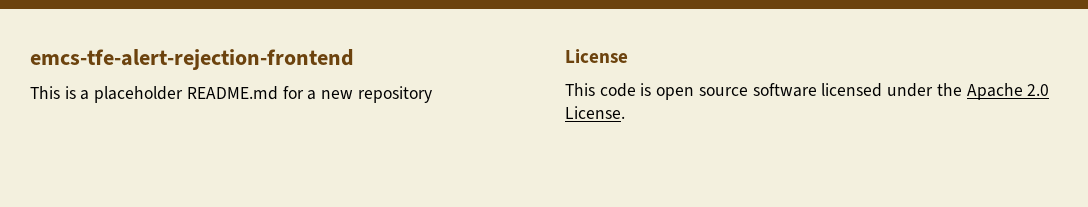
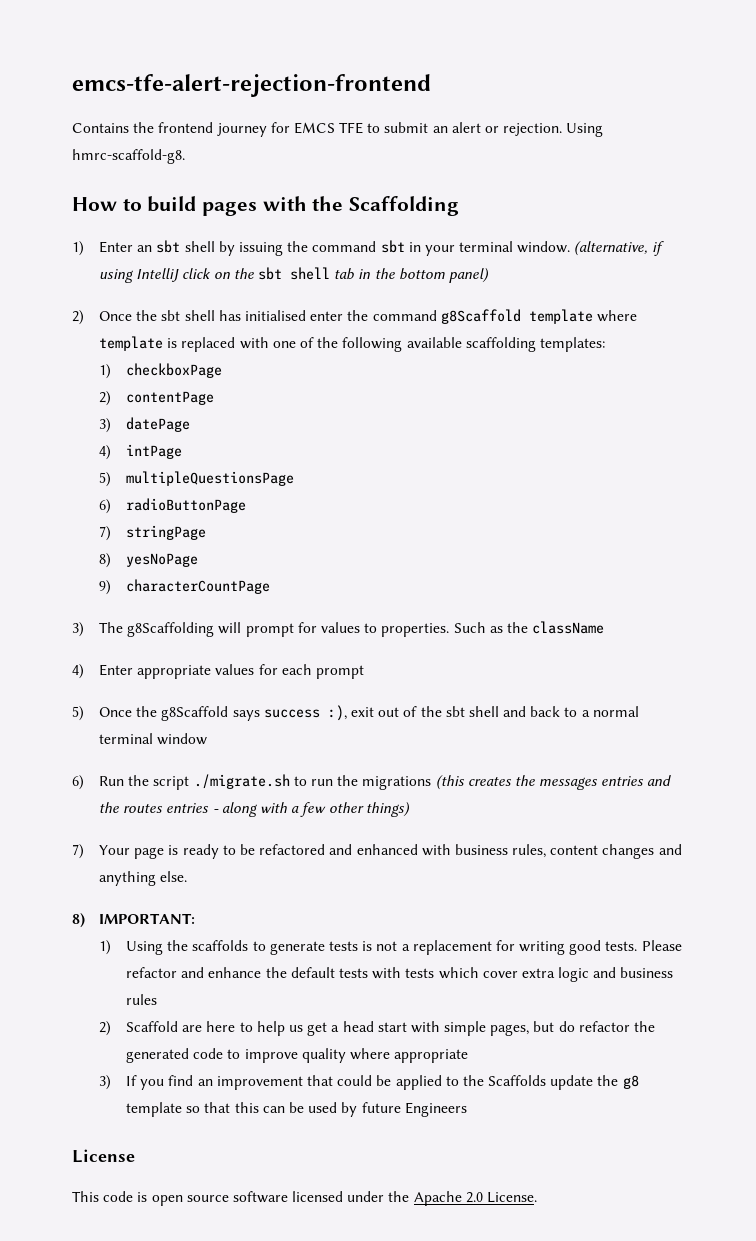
[30,86,432,103] This is a placeholder README.md for a new repository -> [72,122,604,137] [72,149,185,164] [72,196,460,216] [72,240,664,256] [99,267,489,283] [72,309,637,325] [99,336,605,352] [99,363,223,379] [99,391,215,406] [99,417,191,433] [99,444,183,460] [99,471,295,487] [99,498,247,514] [99,525,207,541] [99,553,199,568] [99,579,271,595] [72,621,605,637] [72,664,364,679] [72,705,639,721] [99,733,208,745] [72,774,672,790] [99,802,410,817] [72,844,682,859] [99,871,188,886] [72,913,196,928] [99,940,682,955] [126,967,674,982] [126,994,158,1005] [99,1021,655,1036] [126,1048,469,1063] [99,1075,639,1090] [126,1102,467,1117] Contains the frontend journey for EMCS TFE to submit an alert or rejection. Using hmrc-scaffold-g8. // How to build pages with the Scaffolding // 1) Enter an sbt shell by issuing the command sbt in your terminal window. (alternative, if using IntelliJ click on the sbt shell tab in the bottom panel) // 2) Once the sbt shell has initialised enter the command g8Scaffold template where template is replaced with one of the following available scaffolding templates: // 1) checkboxPage // 2) contentPage // 3) datePage // 4) intPage // 5) multipleQuestionsPage // 6) radioButtonPage // 7) stringPage // 8) yesNoPage // 9) characterCountPage // 3) The g8Scaffolding will prompt for values to properties. Such as the className // 4) Enter appropriate values for each prompt // 5) Once the g8Scaffold says success :), exit out of the sbt shell and back to a normal terminal window // 6) Run the script ./migrate.sh to run the migrations (this creates the messages entries and the routes entries - along with a few other things) // 7) Your page is ready to be refactored and enhanced with business rules, content changes and anything else. // 8) IMPORTANT: // 1) Using the scaffolds to generate tests is not a replacement for writing good tests. Please refactor and enhance the default tests with tests which cover extra logic and business rules // 2) Scaffold are here to help us get a head start with simple pages, but do refactor the generated code to improve quality where appropriate // 3) If you find an improvement that could be applied to the Scaffolds update the g8 template so that this can be used by future Engineers

